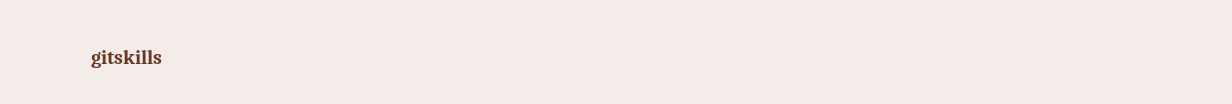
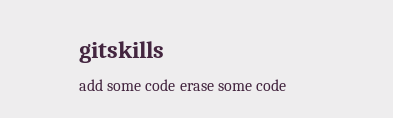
(162, 58) none -> [79,79,286,91] // add some code erase some code

